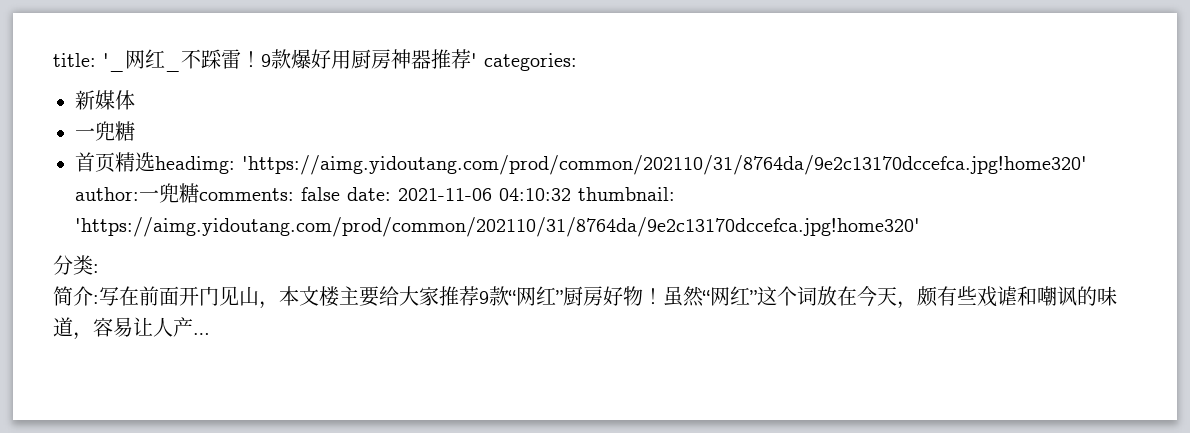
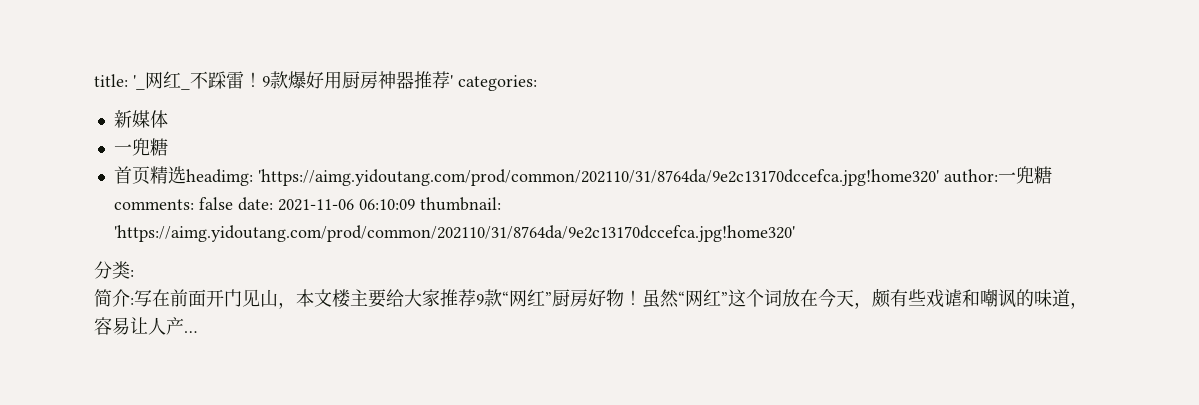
[499,188,571,201] 04:10:32 -> [358,199,415,210] 06:10:09

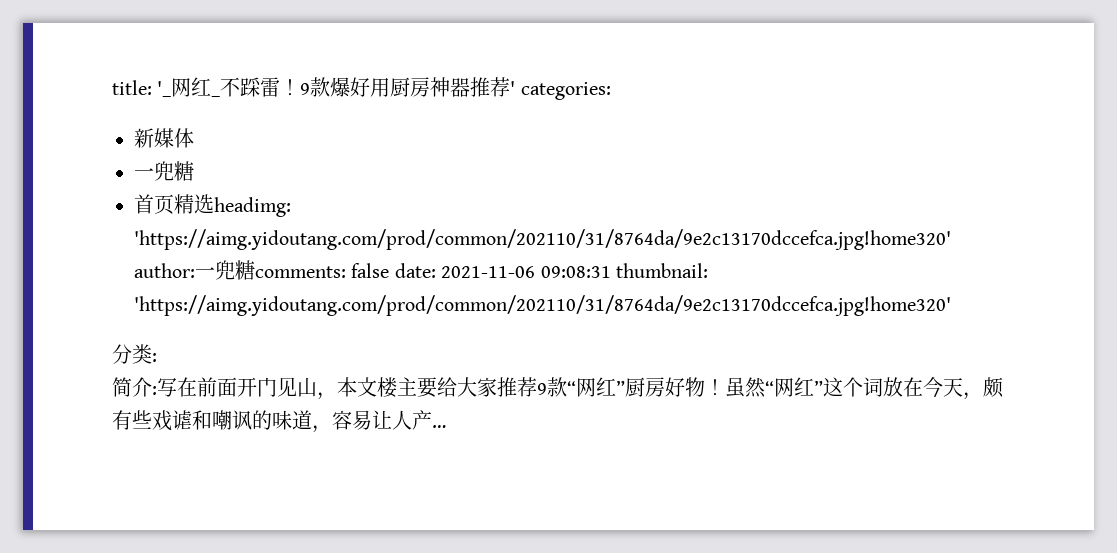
[358,199,415,210] 06:10:09 -> [540,266,611,278] 09:08:31

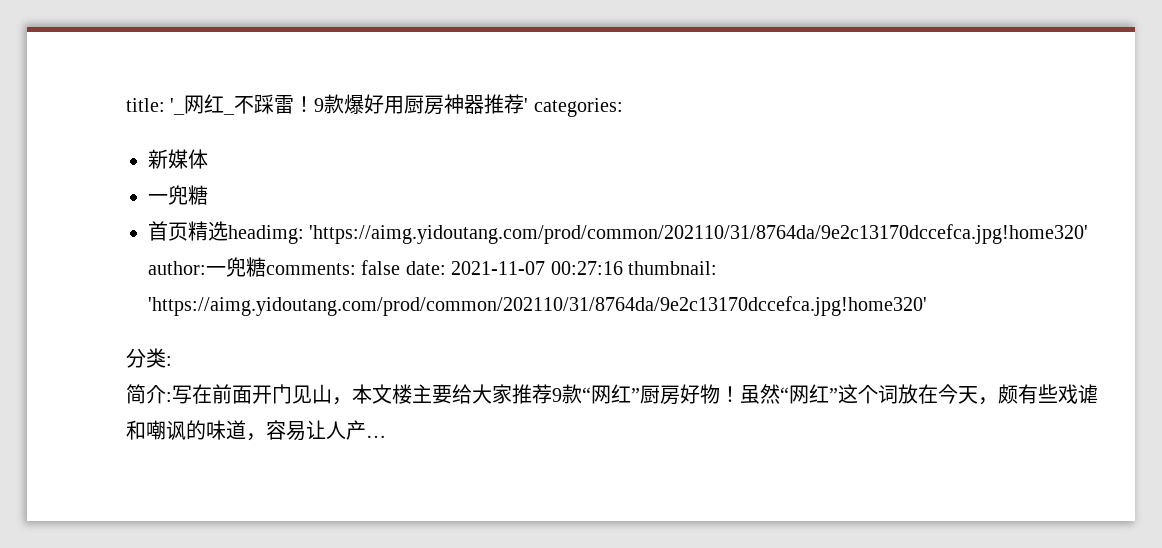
[441,266,611,278] 2021-11-06 09:08:31 -> [451,261,623,275] 2021-11-07 00:27:16

